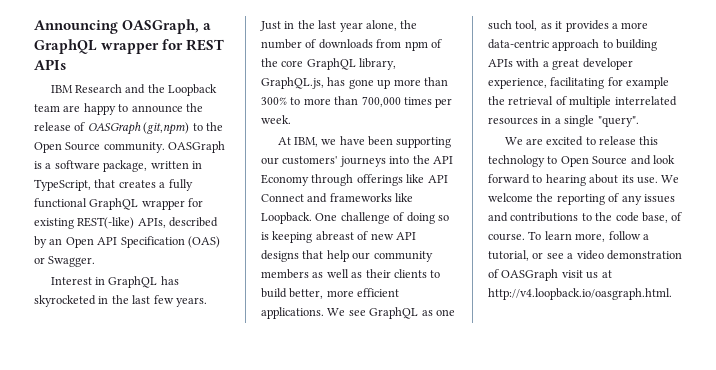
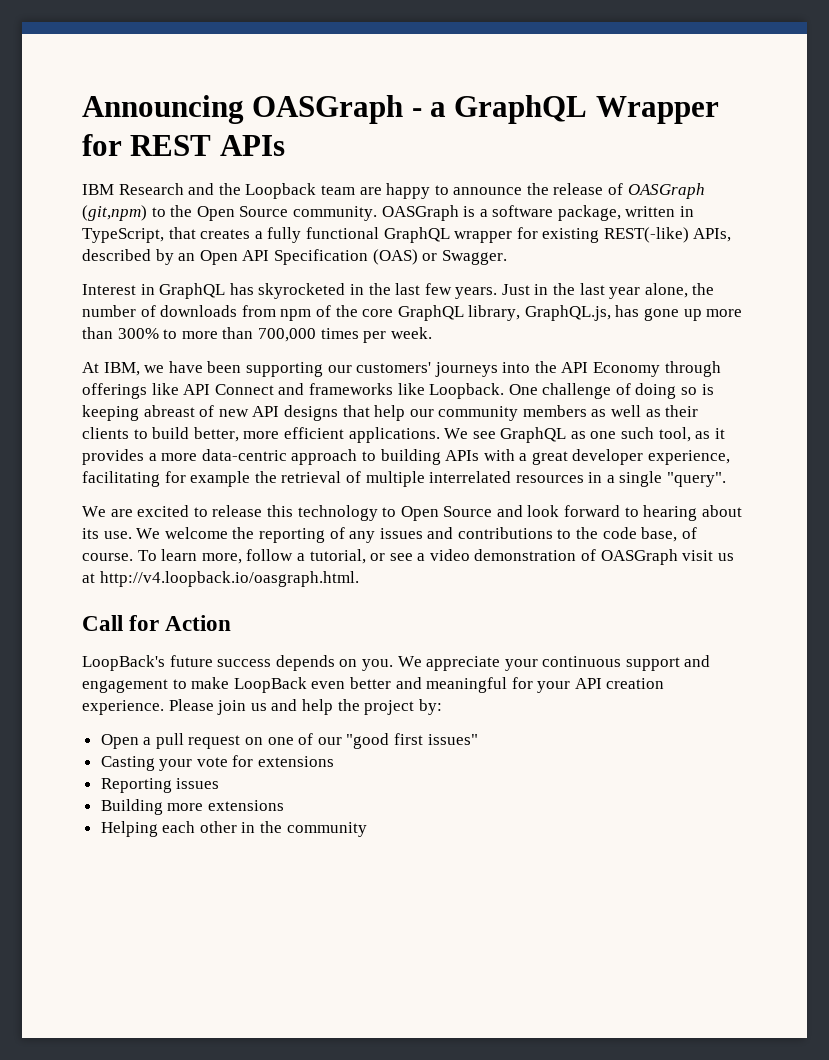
[122,19,200,34] OASGraph, -> [252,95,422,124] OASGraph -
[101,43,160,54] wrapper -> [595,96,719,124] Wrapper
(672, 294) none -> [82,615,232,631] [82,655,711,671] [82,677,665,693] [82,699,442,715] [100,733,478,749] [100,755,335,771] [100,778,220,793] [100,799,284,815] [100,821,367,837] // Call for Action // LoopBack's future success depends on you. We appreciate your continuous support and engagement to make LoopBack even better and meaningful for your API creation experience. Please join us and help the project by: // Open a pull request on one of our "good first issues" // Casting your vote for extensions // Reporting issues // Building more extensions // Helping each other in the community

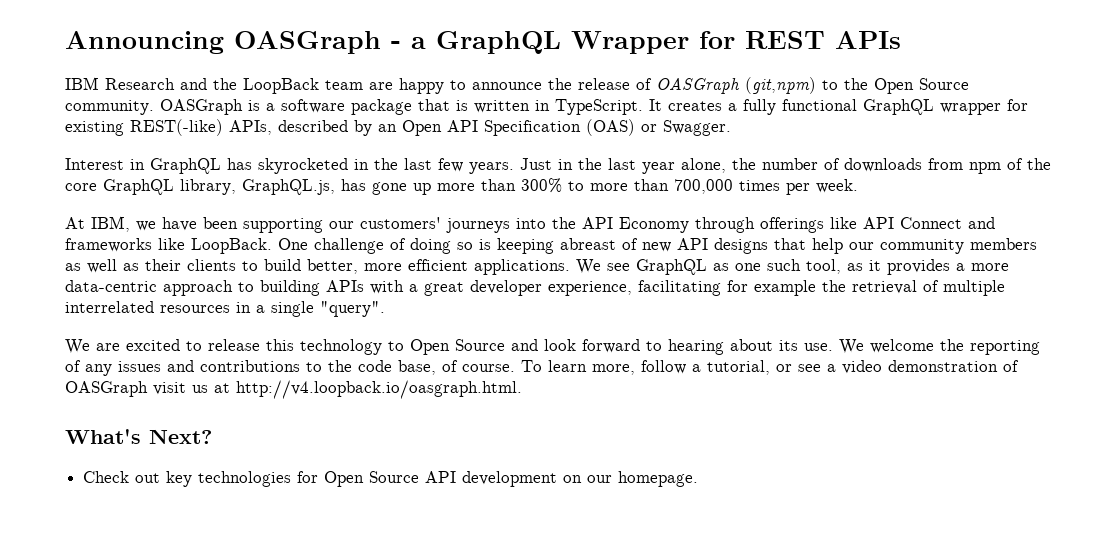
[245,183,317,199] Loopback -> [243,78,319,94] LoopBack
[557,205,695,221] [82,227,196,243] package, written in TypeScript, that -> [351,99,662,115] package that is written in TypeScript. It
[429,383,505,399] Loopback. -> [191,238,272,254] LoopBack.
[82,615,232,631] [82,655,711,671] [82,677,665,693] [82,699,442,715] [100,733,478,749] [100,755,335,771] [100,778,220,793] [100,799,284,815] [100,821,367,837] Call for Action // LoopBack's future success depends on you. We appreciate your continuous support and engagement to make LoopBack even better and meaningful for your API creation experience. Please join us and help the project by: // Open a pull request on one of our "good first issues" // Casting your vote for extensions // Reporting issues // Building more extensions // Helping each other in the community -> [65,429,212,444] [83,471,699,487] What's Next? // Check out key technologies for Open Source API development on our homepage.

